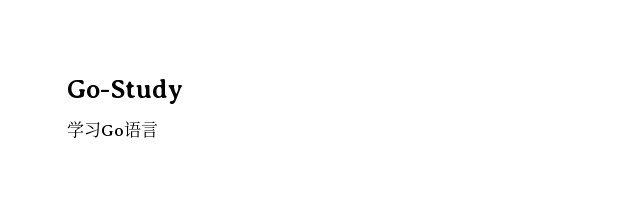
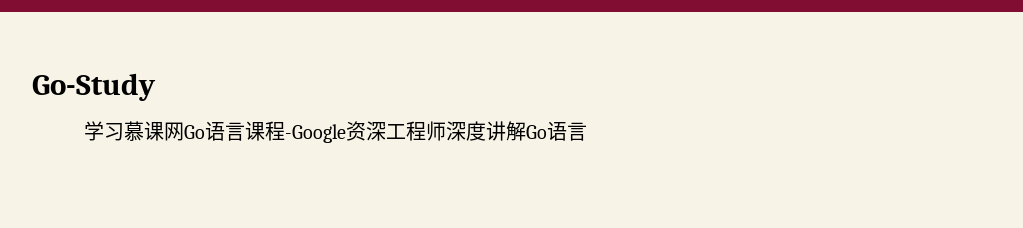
[101,121,158,138] Go语言 -> [123,121,587,143] 慕课网Go语言课程-Google资深工程师深度讲解Go语言

